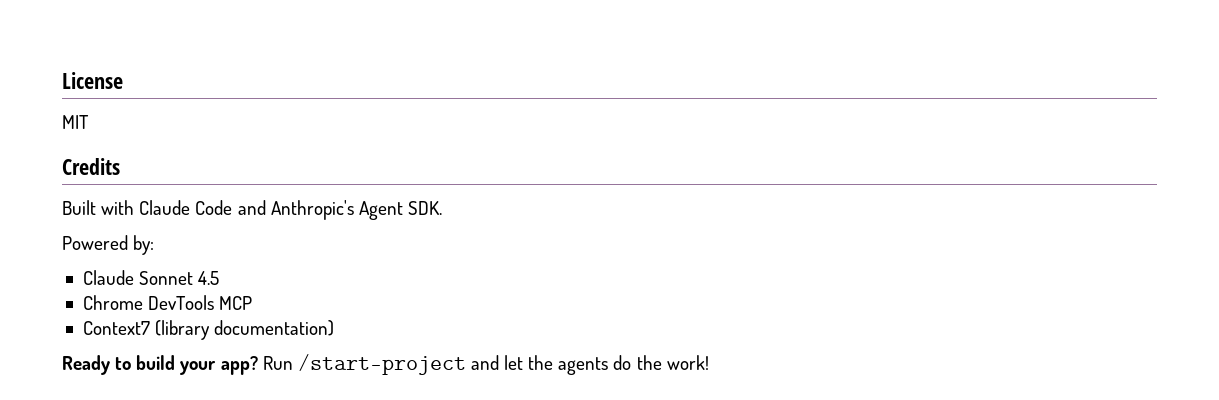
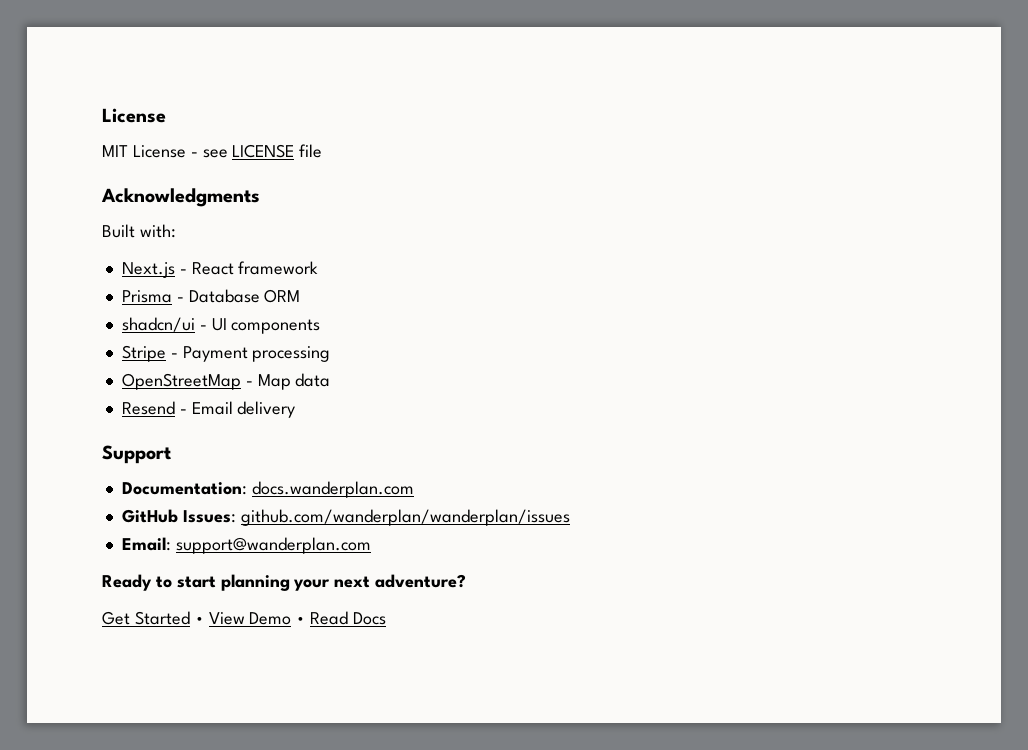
[62,158,120,175] [62,200,442,220] [62,235,155,255] [82,270,220,285] [82,295,253,310] [82,320,335,340] [62,354,709,375] // Credits // Built with Claude Code and Anthropic's Agent SDK. // Powered by: // Claude Sonnet 4.5 // Chrome DevTools MCP // Context7 (library documentation) // Ready to build your app? Run /start-project and let the agents do the work! -> [132,144,323,158] [101,188,260,207] [102,224,176,238] [121,261,319,278] [121,289,301,303] [121,317,321,334] [121,345,331,362] [121,373,331,390] [121,401,296,418] [102,445,171,464] [121,481,414,498] [121,509,570,526] [121,537,371,554] [102,574,467,591] [102,611,387,625] License - see LICENSE file // Acknowledgments // Built with: // Next.js - React framework // Prisma - Database ORM // shadcn/ui - UI components // Stripe - Payment processing // OpenStreetMap - Map data // Resend - Email delivery // Support // Documentation: docs.wanderplan.com // GitHub Issues: github.com/wanderplan/wanderplan/issues // Email: support@wanderplan.com // Ready to start planning your next adventure? // Get Started • View Demo • Read Docs

